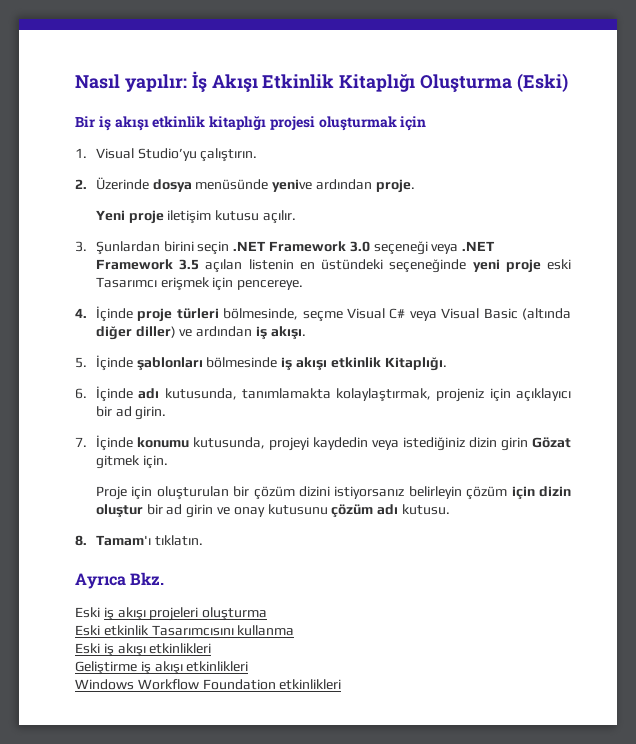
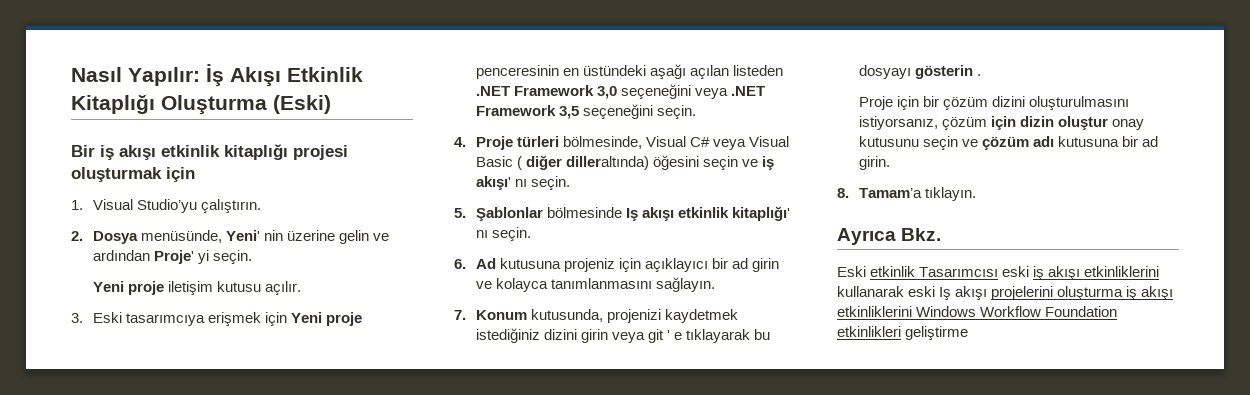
[124,74,187,92] yapılır: -> [128,67,200,86] Yapılır:
[95,177,415,193] Üzerinde dosya menüsünde yenive ardından proje. -> [92,230,390,244] [92,250,253,264] Dosya menüsünde, Yeni' nin üzerine gelin ve ardından Proje' yi seçin.
[95,241,496,255] [95,259,571,273] [95,277,304,291] Şunlardan birini seçin .NET Framework 3.0 seçeneği veya .NET Framework 3.5 açılan listenin en üstündeki seçeneğinde yeni proje eski Tasarımcı erişmek için pencereye. -> [92,312,363,326] [475,64,784,79] [475,84,766,99] [475,104,697,119] Eski tasarımcıya erişmek için Yeni proje penceresinin en üstündeki aşağı açılan listeden .NET Framework 3,0 seçeneğini veya .NET Framework 3,5 seçeneğini seçin.
[95,306,173,322] İçinde proje -> [475,136,513,150] Proje
[302,311,343,322] seçme -> (642, 142) none
[522,308,572,320] [95,326,306,340] [75,355,447,371] [75,386,432,402] (altında diğer diller) ve ardından iş akışı. // 5. İçinde şablonları bölmesinde iş akışı etkinlik Kitaplığı. // 6. İçinde adı kutusunda, tanımlamakta kolaylaştırmak, -> [516,155,775,170] [475,176,570,190] [454,206,791,221] [475,227,531,241] [454,258,561,269] ( diğer dilleraltında) öğesini seçin ve iş akışı' nı seçin. // 5. Şablonlar bölmesinde Iş akışı etkinlik kitaplığı' nı seçin. // 6. Ad kutusuna
[135,406,167,420] [75,435,572,451] [95,455,168,469] girin. // 7. İçinde konumu kutusunda, projeyi kaydedin veya istediğiniz dizin girin Gözat gitmek için. -> [752,258,780,272] [475,277,716,292] [454,309,739,323] [475,328,771,343] [858,65,981,79] girin ve kolayca tanımlanmasını sağlayın. // 7. Konum kutusunda, projenizi kaydetmek istediğiniz dizini girin veya git ' e tıklayarak bu dosyayı gösterin .
[156,486,229,500] oluşturulan -> (919, 103) none
[334,486,462,499] istiyorsanız belirleyin -> [1029,96,1130,110] [858,116,938,130] oluşturulmasını istiyorsanız,
[146,504,450,518] bir ad girin ve onay kutusunu çözüm adı kutusu. -> [1112,119,1145,130] [858,136,1159,150] [858,156,890,170] onay kutusunu seçin ve çözüm adı kutusuna bir ad girin.
[95,535,203,546] Tamam'ı tıklatın. -> [858,187,976,201] Tamam’a tıklayın.
[103,607,268,621] [75,625,295,636] [75,643,212,657] [75,661,249,675] iş akışı projeleri oluşturma // Eski etkinlik Tasarımcısını kullanma // Eski iş akışı etkinlikleri // Geliştirme iş akışı etkinlikleri // -> [870,266,1160,280] [837,286,1174,300] [837,306,912,317] etkinlik Tasarımcısı eski iş akışı etkinliklerini kullanarak eski Iş akışı projelerini oluşturma iş akışı etkinliklerini
(342, 684) none -> [905,326,969,340] geliştirme

